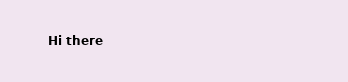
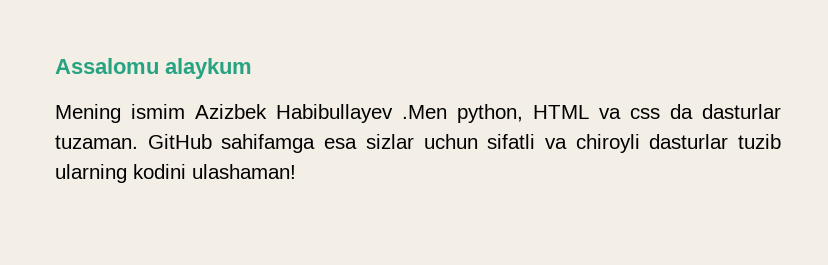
[48,35,103,45] Hi there -> [55,58,252,79] [55,104,781,123] [55,134,781,153] [55,164,296,183] Assalomu alaykum // Mening ismim Azizbek Habibullayev .Men python, HTML va css da dasturlar tuzaman. GitHub sahifamga esa sizlar uchun sifatli va chiroyli dasturlar tuzib ularning kodini ulashaman!

